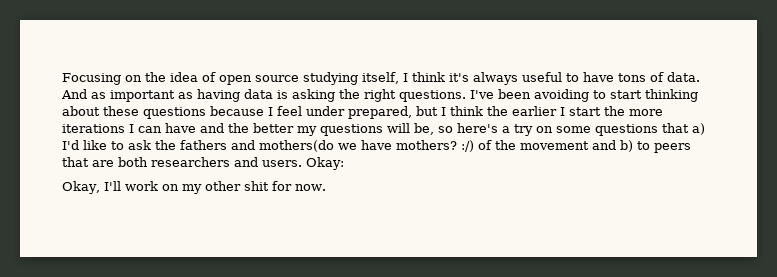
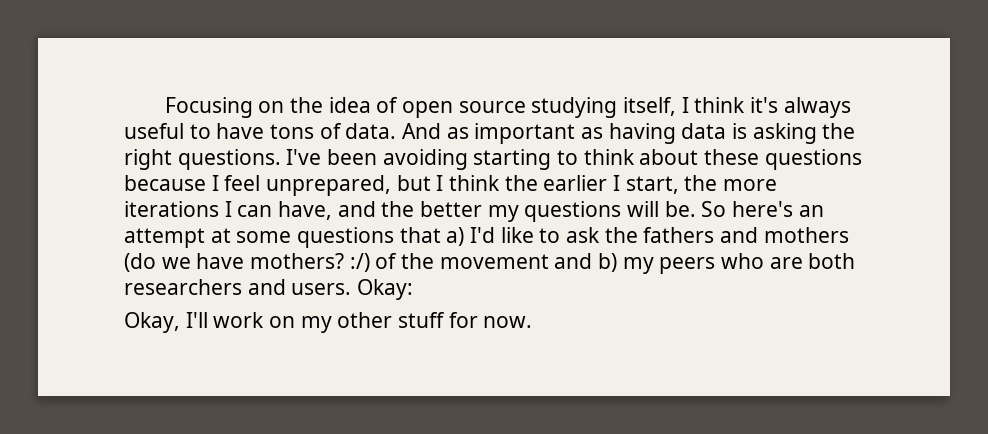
[593,89,698,102] to start thinking -> [473,149,635,170] starting to think
[306,106,412,119] under prepared, -> [266,175,392,196] unprepared,
[569,107,601,116] start -> [625,176,679,194] start,
[165,123,196,133] have -> [278,201,333,220] have,
[414,123,553,136] be, so here's a try on -> [664,201,824,217] [124,228,231,248] be. So here's an attempt at
[259,140,334,152] mothers(do -> [763,227,849,243] [124,253,156,272] mothers (do
[637,141,691,153] [62,157,89,167] to peers that -> [622,253,765,274] my peers who
[243,181,269,191] shit -> [398,312,446,328] stuff

